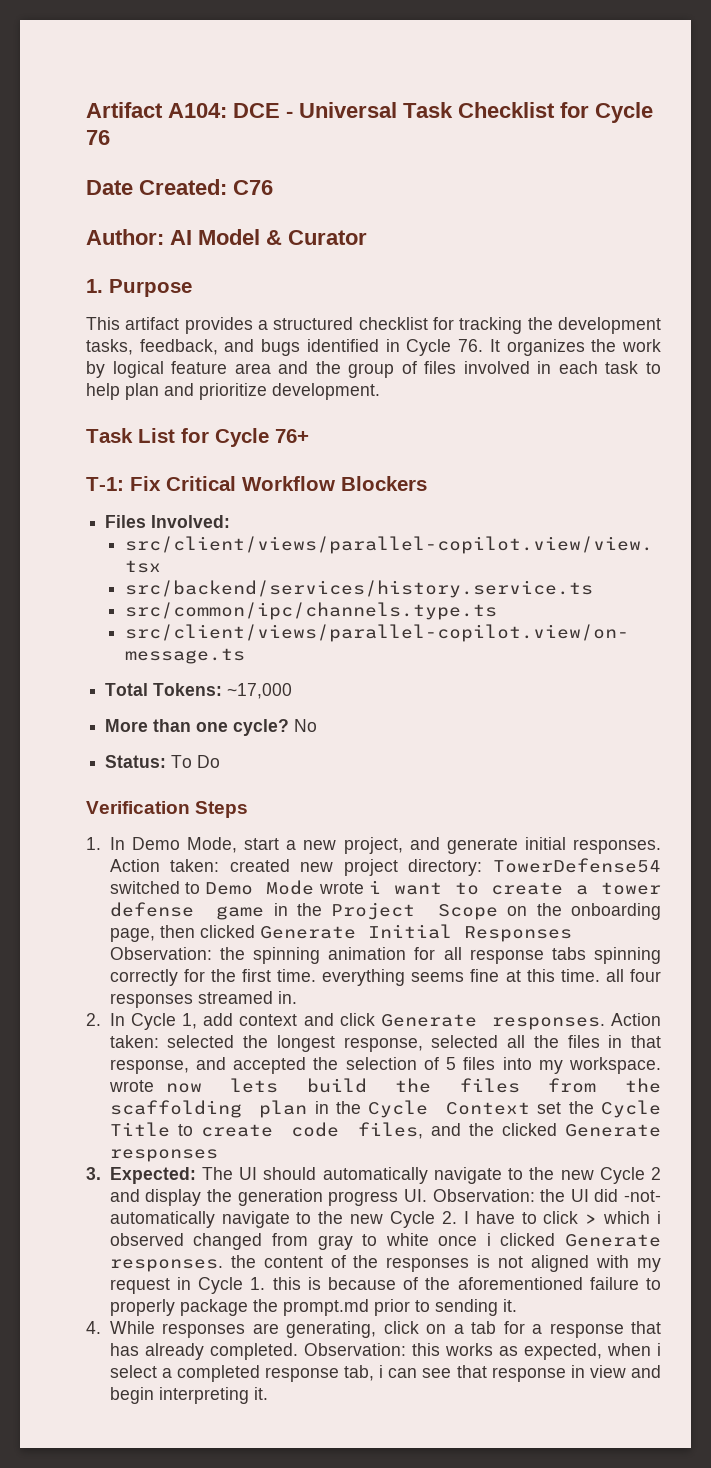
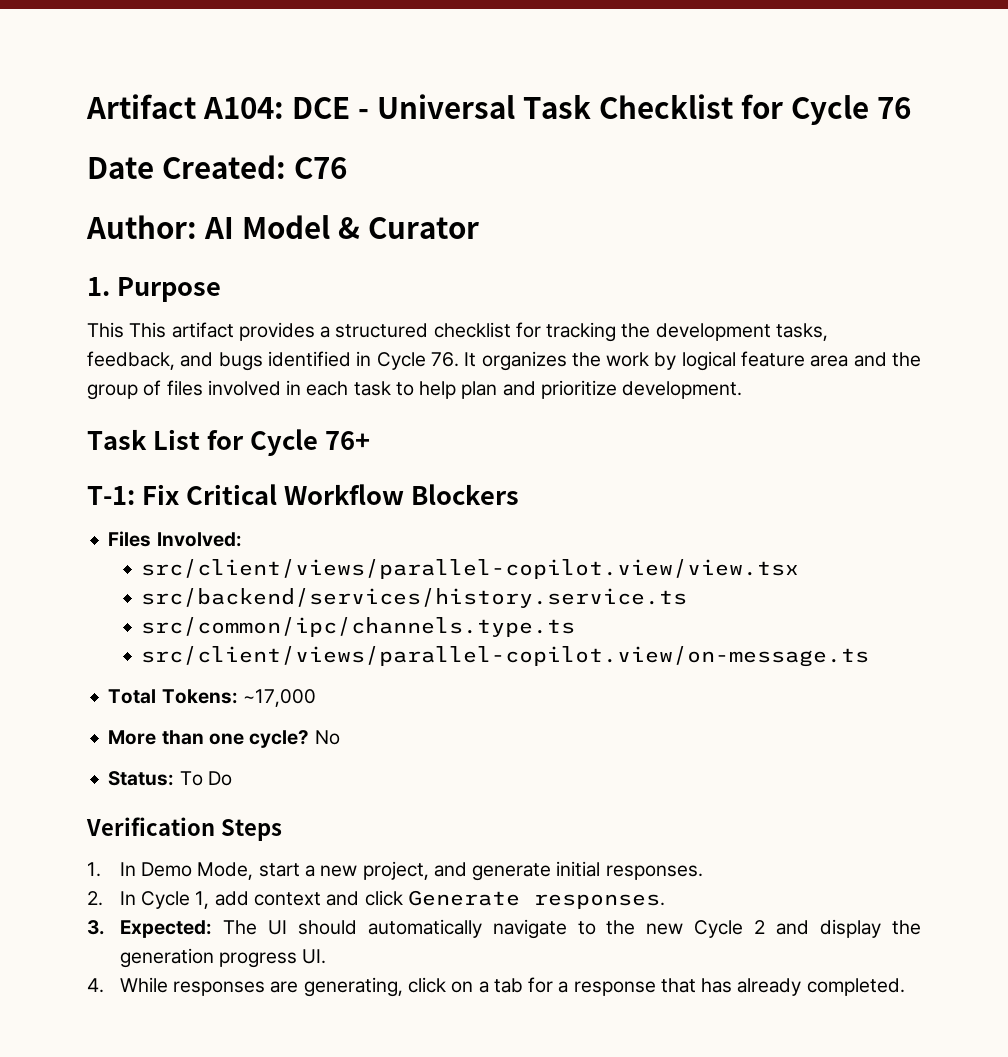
(120, 323) none -> [129,322,167,338] This
[109,858,661,876] [109,880,662,895] [109,902,661,920] [109,924,572,942] [109,947,661,964] [109,969,661,986] [109,991,297,1008] Action taken: created new project directory: TowerDefense54 switched to Demo Mode wrote i want to create a tower defense game in the Project Scope on the onboarding page, then clicked Generate Initial Responses Observation: the spinning animation for all response tabs spinning correctly for the first time. everything seems fine at this time. all four responses streamed in. -> (703, 872) none
[611,1013,662,1026] [109,1035,662,1052] [109,1057,662,1074] [108,1078,662,1093] [109,1100,662,1118] [109,1122,661,1139] [109,1149,218,1162] Action taken: selected the longest response, selected all the files in that response, and accepted the selection of 5 files into my workspace. wrote now lets build the files from the scaffolding plan in the Cycle Context set the Cycle Title to create code files, and the clicked Generate responses -> (665, 901) none
[432,1189,661,1202] [109,1211,662,1228] [109,1233,661,1250] [109,1255,661,1272] [109,1277,661,1294] [109,1299,517,1316] Observation: the UI did -not- automatically navigate to the new Cycle 2. I have to click > which i observed changed from gray to white once i clicked Generate responses. the content of the responses is not aligned with my request in Cycle 1. this is because of the aforementioned failure to properly package the prompt.md prior to sending it. -> (327, 956) none
[303,1343,661,1360] [109,1365,662,1382] [109,1387,268,1404] Observation: this works as expected, when i select a completed response tab, i can see that response in view and begin interpreting it. -> (905, 987) none

